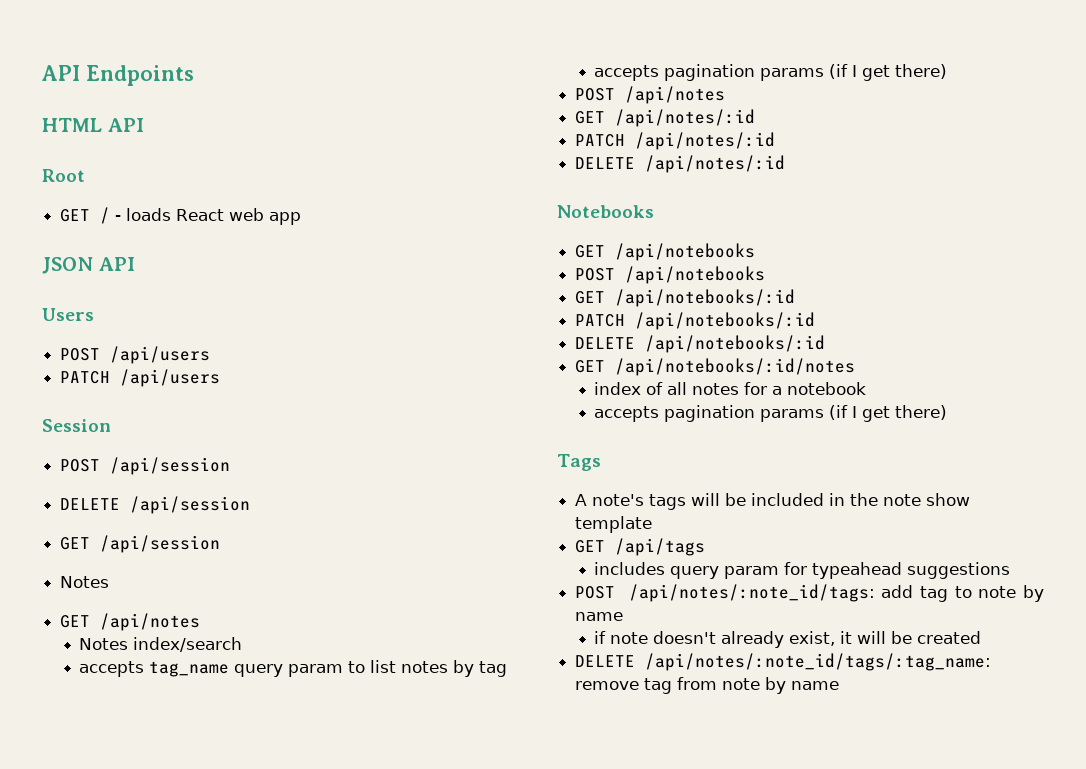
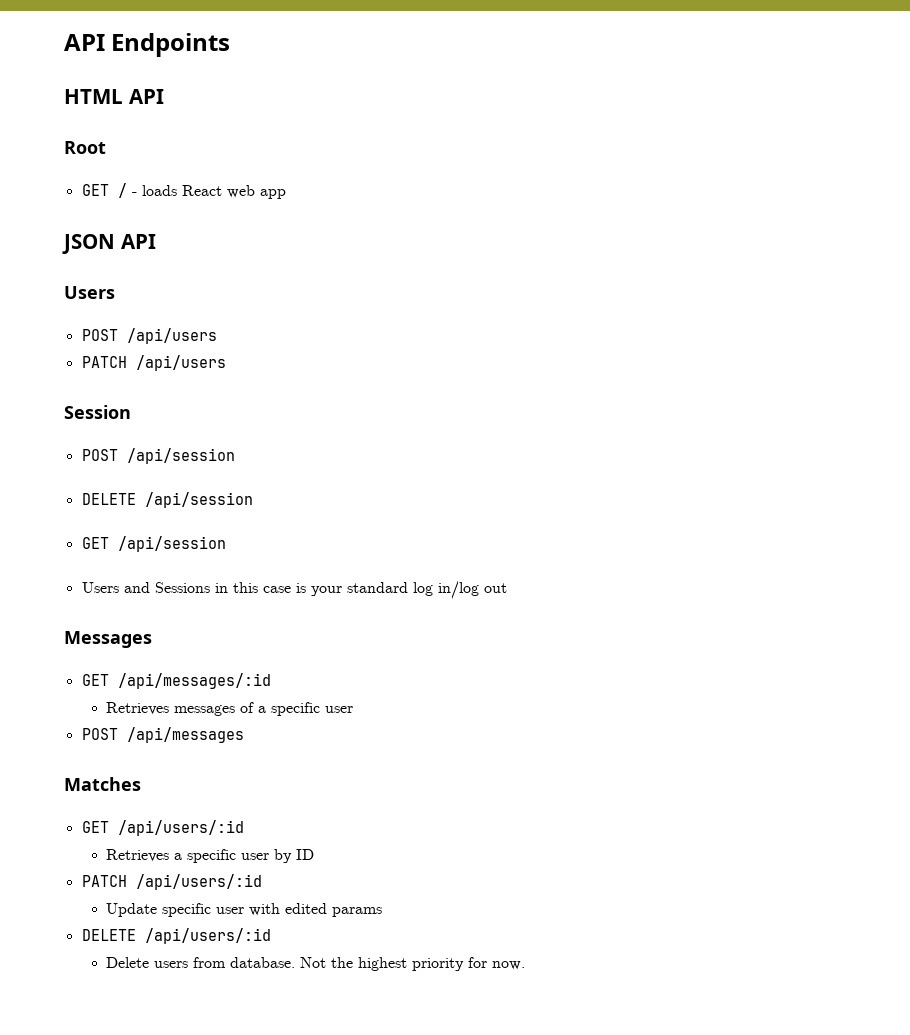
[60,576,110,588] [60,613,201,631] [79,637,243,652] [79,660,508,677] [594,64,948,81] [575,86,726,104] [575,109,756,127] [575,132,776,150] [575,155,786,173] [557,205,654,218] [575,243,756,261] [575,266,766,284] [575,289,796,307] [575,312,816,330] [575,335,826,353] [575,358,856,376] [594,382,867,395] [594,405,948,422] [557,454,601,471] [575,493,971,510] [575,516,653,533] [575,538,706,556] [594,562,1011,579] [575,584,1044,602] [575,612,624,621] [594,631,982,648] [575,653,992,671] [575,677,840,694] Notes // GET /api/notes // Notes index/search // accepts tag_name query param to list notes by tag // accepts pagination params (if I get there) // POST /api/notes // GET /api/notes/:id // PATCH /api/notes/:id // DELETE /api/notes/:id // Notebooks // GET /api/notebooks // POST /api/notebooks // GET /api/notebooks/:id // PATCH /api/notebooks/:id // DELETE /api/notebooks/:id // GET /api/notebooks/:id/notes // index of all notes for a notebook // accepts pagination params (if I get there) // Tags // A note's tags will be included in the note show template // GET /api/tags // includes query param for typeahead suggestions // POST /api/notes/:note_id/tags: add tag to note by name // if note doesn't already exist, it will be created // DELETE /api/notes/:note_id/tags/:tag_name: remove tag from note by name -> [81,581,507,599] [64,631,152,648] [81,673,271,689] [106,702,354,716] [81,727,244,743] [64,777,141,791] [81,820,244,836] [106,849,315,863] [81,874,262,890] [106,903,383,917] [81,928,271,944] [106,957,526,971] Users and Sessions in this case is your standard log in/log out // Messages // GET /api/messages/:id // Retrieves messages of a specific user // POST /api/messages // Matches // GET /api/users/:id // Retrieves a specific user by ID // PATCH /api/users/:id // Update specific user with edited params // DELETE /api/users/:id // Delete users from database. Not the highest priority for now.

